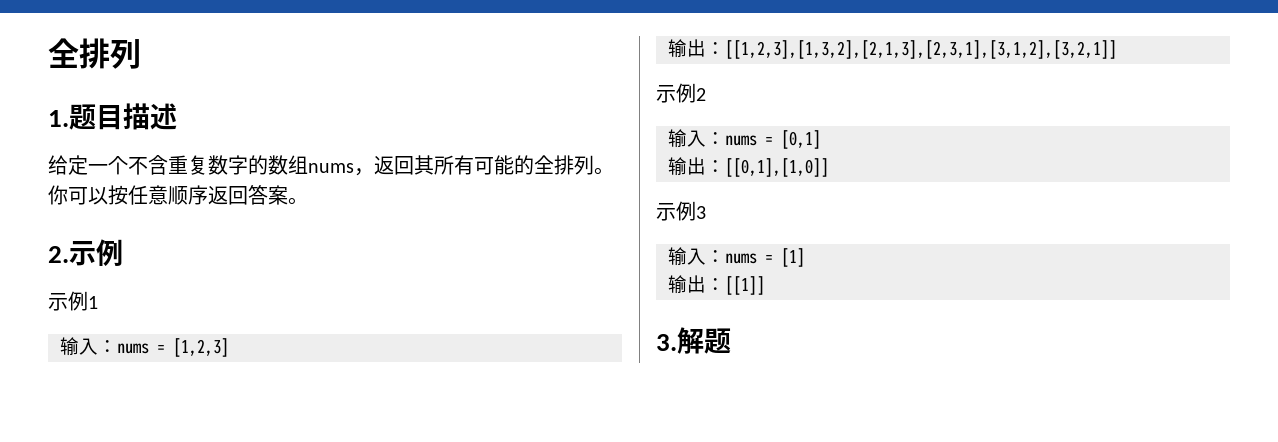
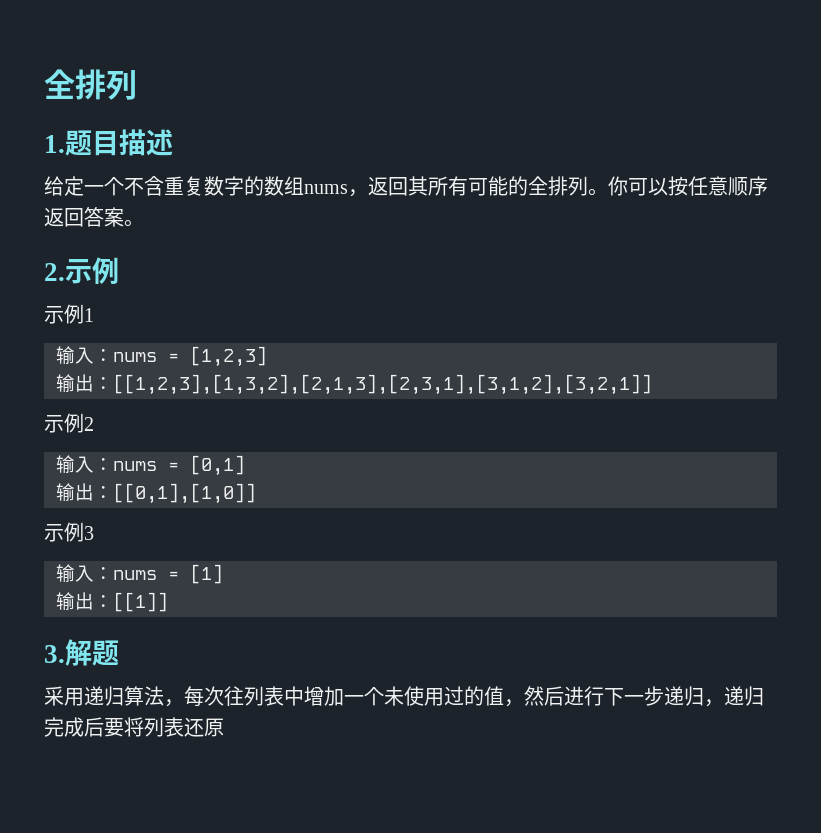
(731, 341) none -> [44,686,764,707] [44,717,224,737] // 采用递归算法，每次往列表中增加一个未使用过的值，然后进行下一步递归，递归完成后要将列表还原

